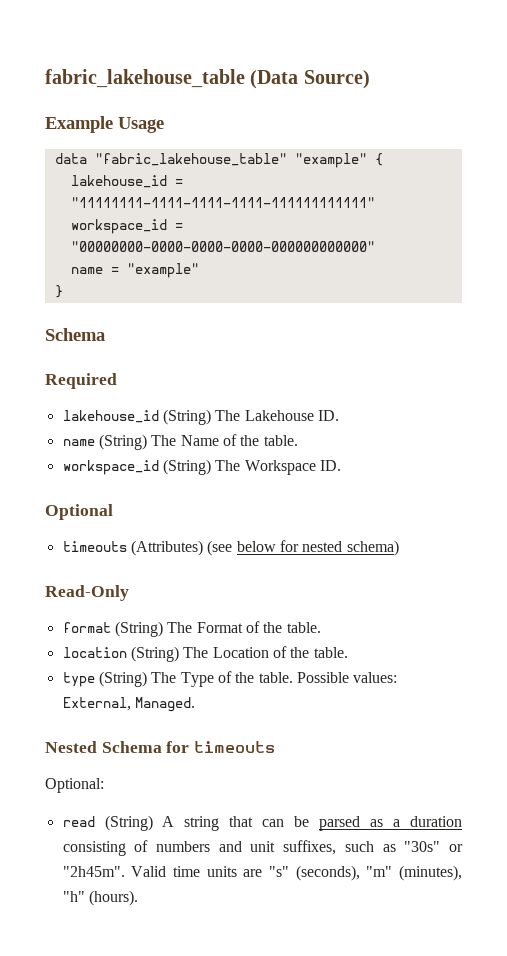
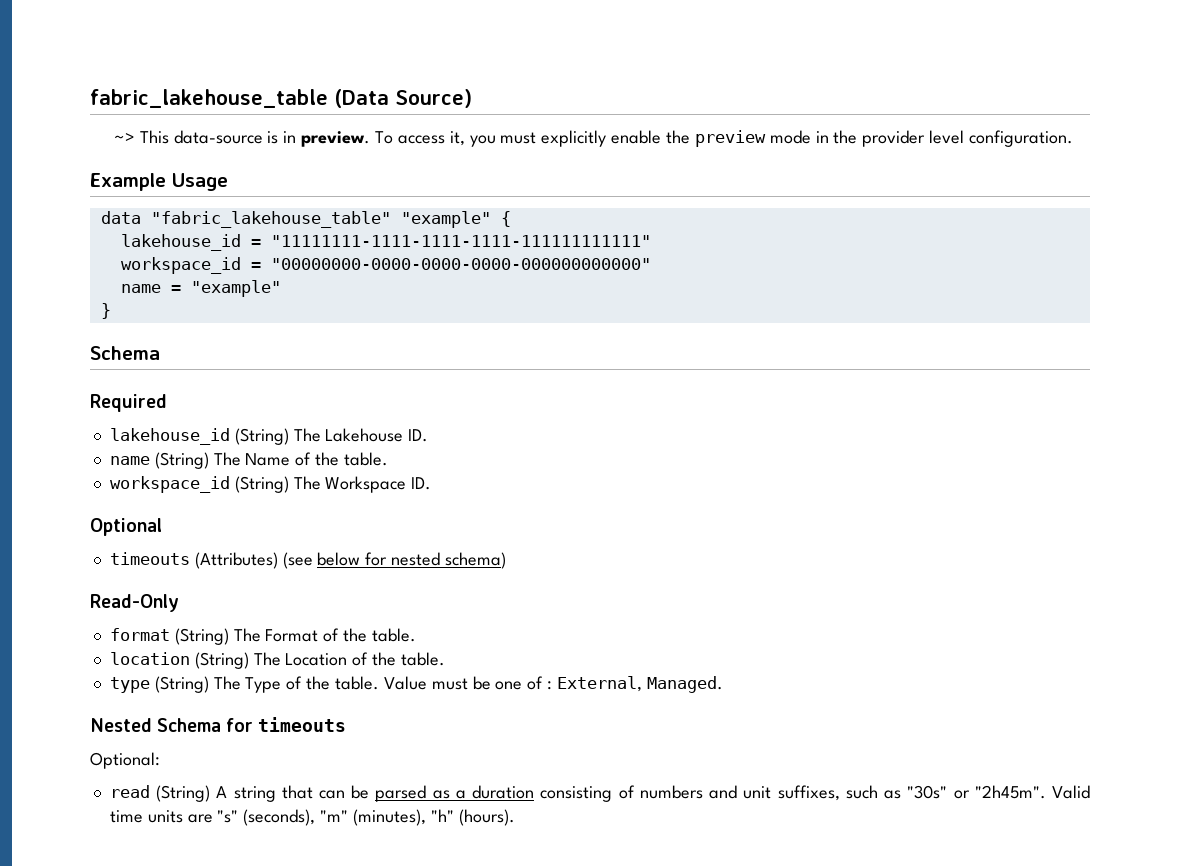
(370, 79) none -> [113,130,1074,147] // ~> This data-source is in preview. To access it, you must explicitly enable the preview mode in the provider level configuration.
[296,672,398,683] Possible values: -> [383,676,553,690] Value must be one of :

